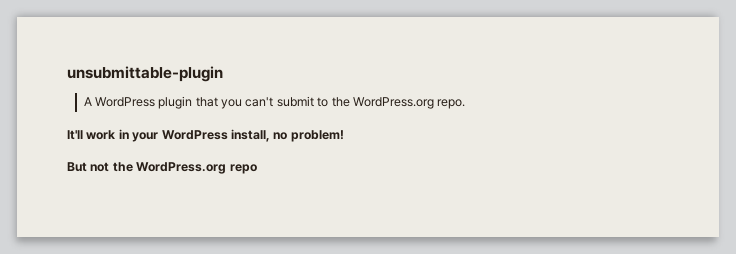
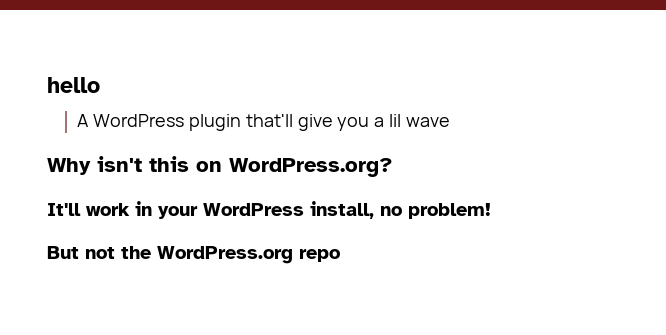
[67,66,223,82] unsubmittable-plugin -> [47,77,100,93] hello
[195,96,466,109] that you can't submit to the WordPress.org repo. -> [245,114,451,131] [47,156,393,177] that'll give you a lil wave // Why isn't this on WordPress.org?

